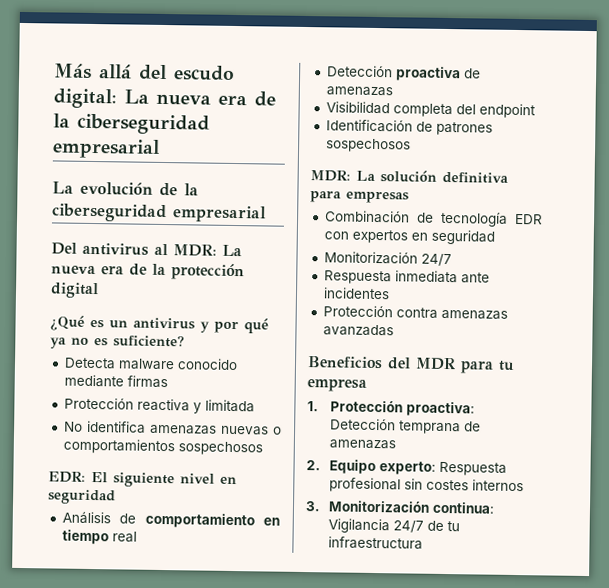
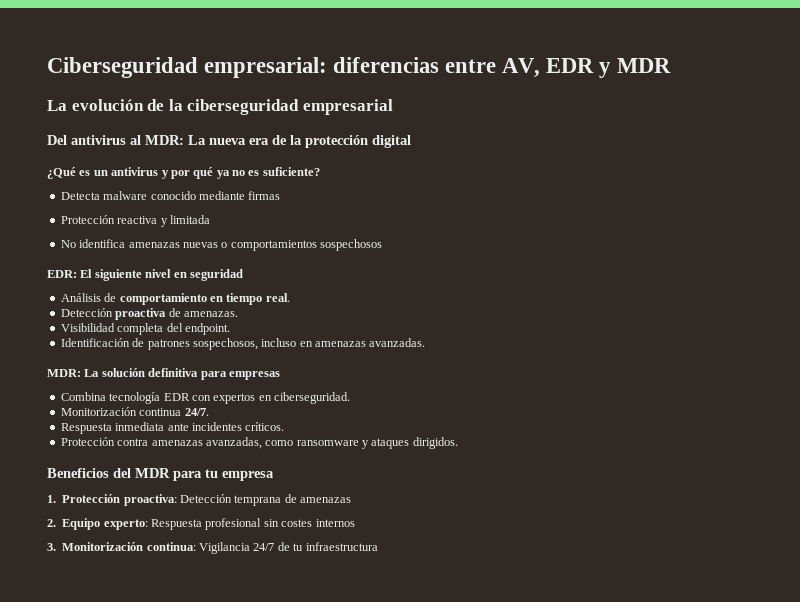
[54,63,235,81] [53,88,276,109] [53,113,210,135] [52,138,160,159] Más allá del escudo digital: La nueva era de la ciberseguridad empresarial -> [47,57,671,78] Ciberseguridad empresarial: diferencias entre AV, EDR y MDR
[111,531,137,543] real -> [265,293,290,302] real.
[325,86,393,97] amenazas -> [183,311,238,317] amenazas.
[478,103,536,119] endpoint -> [184,323,230,335] endpoint.
[325,138,411,153] sospechosos -> [192,338,426,350] sospechosos, incluso en amenazas avanzadas.
[324,210,434,224] Combinación de -> [60,392,106,401] Combina
[430,229,495,245] [323,251,452,267] seguridad // Monitorización 24/7 -> [274,392,350,404] [60,407,209,416] ciberseguridad. // Monitorización continua 24/7.
(390, 293) none -> [245,422,285,431] críticos.
[322,324,394,337] avanzadas -> [205,437,458,449] avanzadas, como ransomware y ataques dirigidos.

